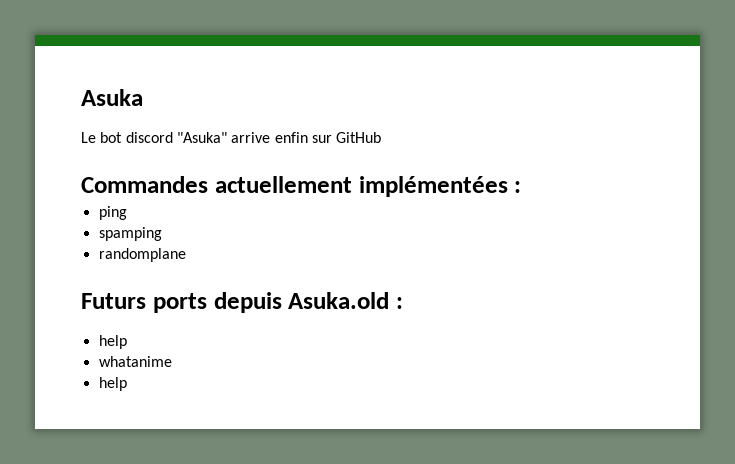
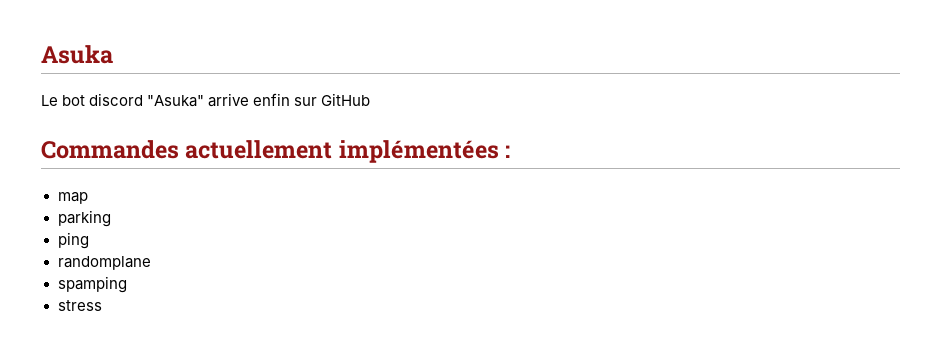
(522, 187) none -> [57,192,88,204] [57,210,111,227] // map // parking
(127, 213) none -> [57,256,151,270] // randomplane
[98,248,186,262] [81,292,403,313] [98,335,127,349] [98,356,172,367] [98,377,127,391] randomplane // Futurs ports depuis Asuka.old : // help // whatanime // help -> [57,300,102,311] stress

